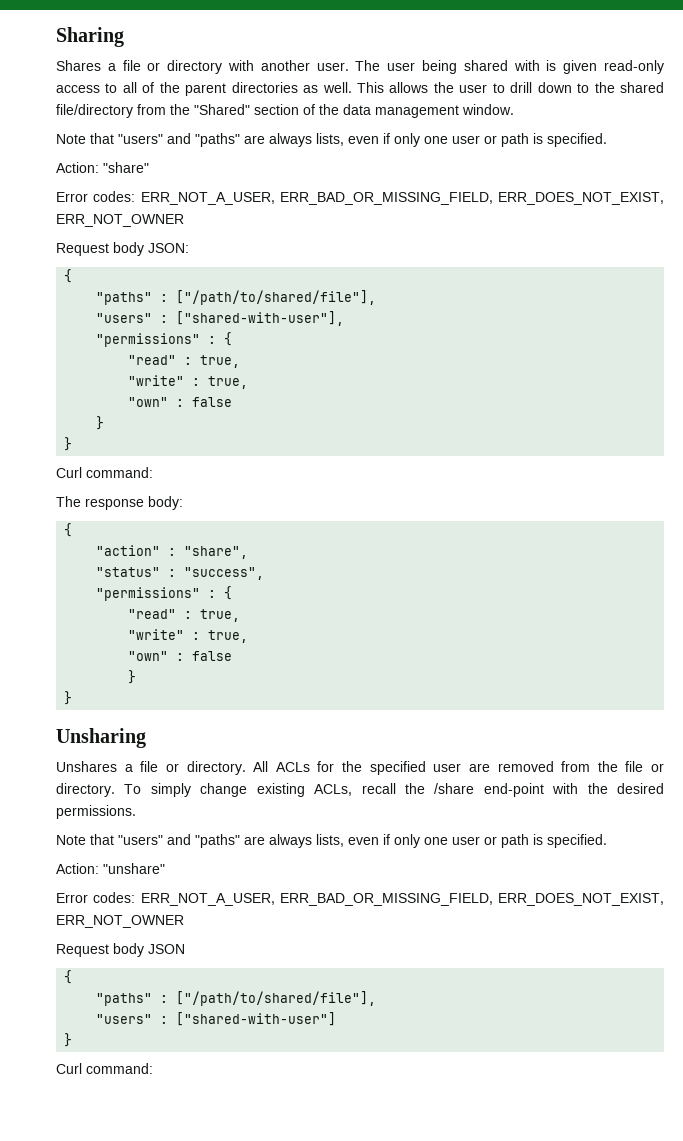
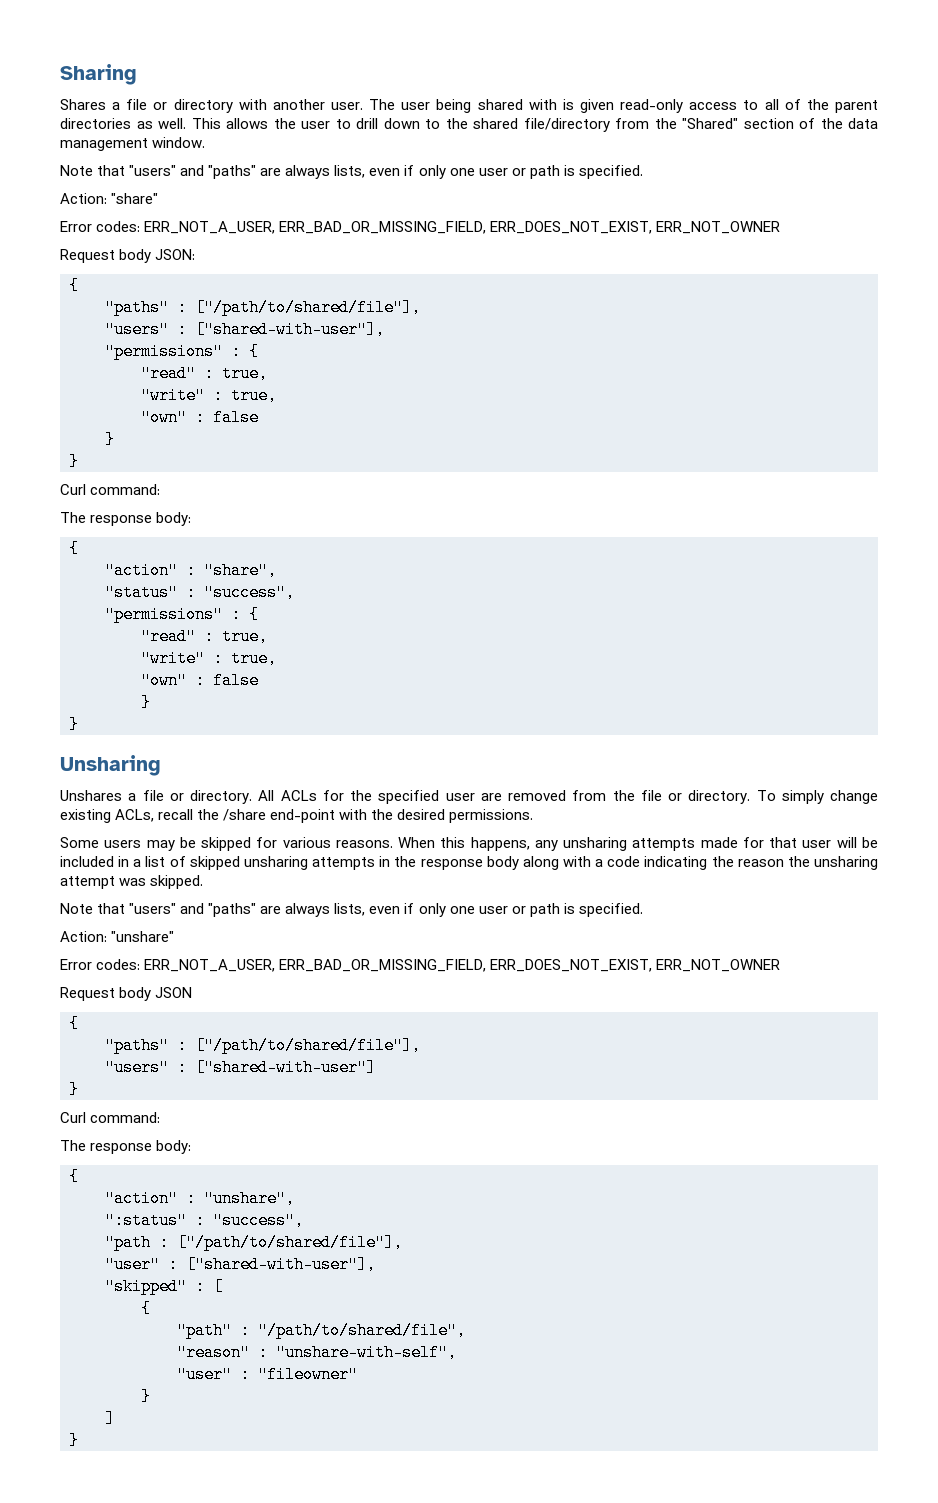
(136, 812) none -> [60,837,879,851] [60,856,878,870] [60,875,204,889] // Some users may be skipped for various reasons. When this happens, any unsharing attempts made for that user will be included in a list of skipped unsharing attempts in the response body along with a code indicating the reason the unsharing attempt was skipped.
(153, 1068) none -> [60,1140,192,1154] [69,1168,79,1185] [105,1190,295,1207] [105,1212,304,1229] [105,1234,403,1251] [105,1256,376,1273] [105,1278,223,1295] [141,1300,151,1317] [177,1322,466,1339] [177,1344,457,1361] [177,1366,358,1383] [141,1388,151,1405] [105,1410,115,1427] [69,1432,79,1449] // The response body: // { // "action" : "unshare", // ":status" : "success", // "path : ["/path/to/shared/file"], // "user" : ["shared-with-user"], // "skipped" : [ // { // "path" : "/path/to/shared/file", // "reason" : "unshare-with-self", // "user" : "fileowner" // } // ] // }

